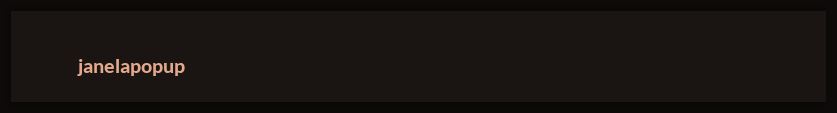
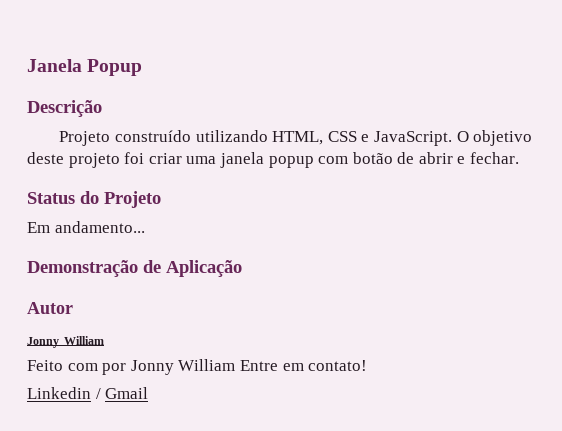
[77,59,185,76] janelapopup -> [27,59,143,76] [27,100,102,117] [59,130,533,146] [27,152,520,168] [27,191,161,208] [27,221,145,233] [27,260,242,277] [27,302,73,314] [27,336,104,348] [27,359,368,375] [27,387,149,399] Janela Popup // Descrição // Projeto construído utilizando HTML, CSS e JavaScript. O objetivo deste projeto foi criar uma janela popup com botão de abrir e fechar. // Status do Projeto // Em andamento... // Demonstração de Aplicação // Autor // Jonny William // Feito com por Jonny William Entre em contato! // Linkedin / Gmail

